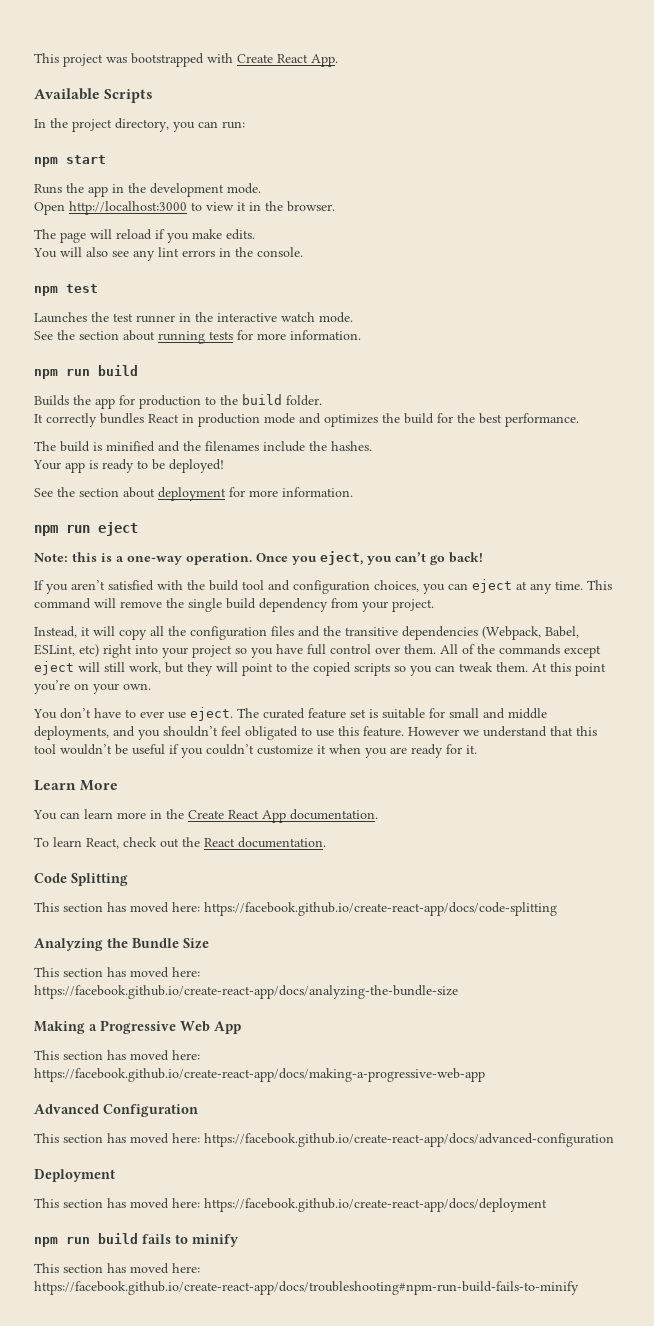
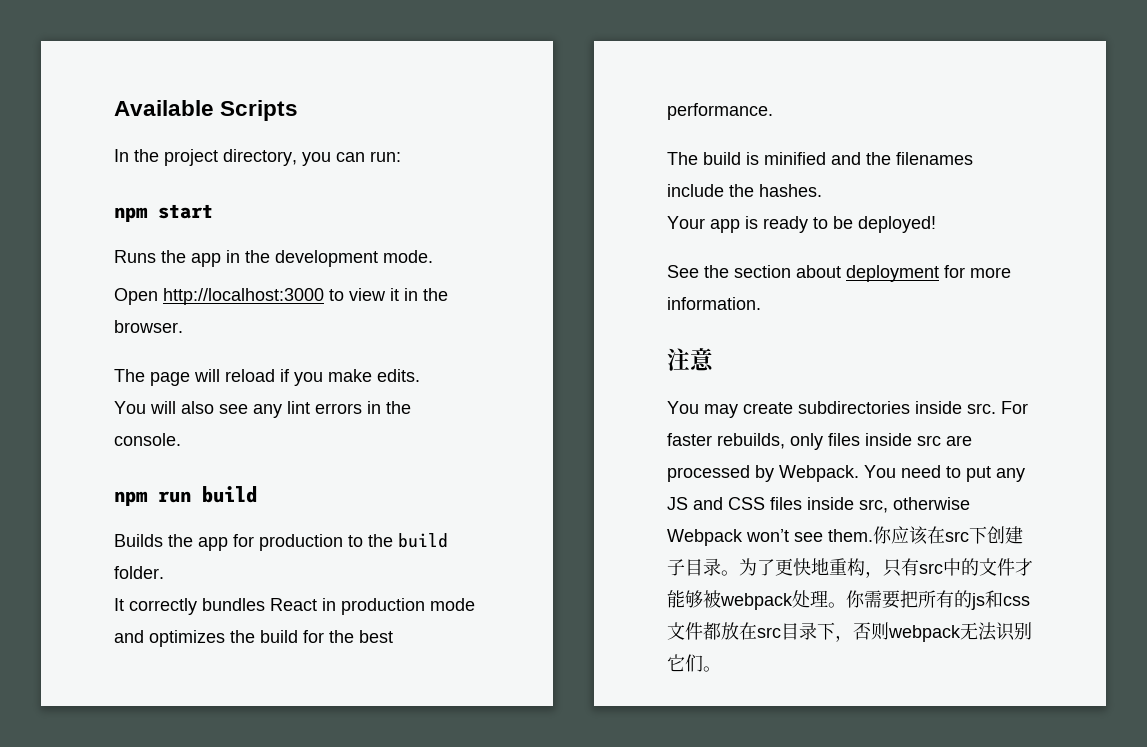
[34,53,338,67] This project was bootstrapped with Create React App. // -> (114, 108) none
[34,284,98,296] [34,312,353,323] [34,330,361,344] // npm test // Launches the test runner in the interactive watch mode. // See the section about running tests for more information. -> (181, 439) none
[34,522,138,536] [34,551,483,565] [34,579,612,594] [34,598,434,612] [34,626,579,640] [34,644,601,658] [34,661,606,676] [34,680,151,694] [33,707,547,721] [34,726,597,740] [34,744,477,758] [34,780,119,791] [33,809,378,823] [34,837,326,849] [34,873,128,886] [34,902,557,916] [34,938,209,951] [34,967,200,978] [34,985,458,999] [34,1020,241,1034] [34,1050,200,1061] [34,1068,485,1082] [34,1104,198,1117] [34,1133,614,1147] [34,1169,115,1182] [34,1198,547,1212] [34,1233,239,1247] [34,1263,200,1274] [34,1281,579,1295] npm run eject // Note: this is a one-way operation. Once you eject, you can’t go back! // If you aren’t satisfied with the build tool and configuration choices, you can eject at any time. This command will remove the single build dependency from your project. // Instead, it will copy all the configuration files and the transitive dependencies (Webpack, Babel, ESLint, etc) right into your project so you have full control over them. All of the commands except eject will still work, but they will point to the copied scripts so you can tweak them. At this point you’re on your own. // You don’t have to ever use eject. The curated feature set is suitable for small and middle deployments, and you shouldn’t feel obligated to use this feature. However we understand that this tool wouldn’t be useful if you couldn’t customize it when you are ready for it. // Learn More // You can learn more in the Create React App documentation. // To learn React, check out the React documentation. // Code Splitting // This section has moved here: https://facebook.github.io/create-react-app/docs/code-splitting // Analyzing the Bundle Size // This section has moved here: https://facebook.github.io/create-react-app/docs/analyzing-the-bundle-size // Making a Progressive Web App // This section has moved here: https://facebook.github.io/create-react-app/docs/making-a-progressive-web-app // Advanced Configuration // This section has moved here: https://facebook.github.io/create-react-app/docs/advanced-configuration // Deployment // This section has moved here: https://facebook.github.io/create-react-app/docs/deployment // npm run build fails to minify // This section has moved here: https://facebook.github.io/create-react-app/docs/troubleshooting#npm-run-build-fails-to-minify -> [667,348,714,371] [667,401,1028,418] [667,433,972,450] [667,465,1025,482] [667,497,970,513] [667,526,1023,546] [667,558,1033,578] [667,590,1030,610] [667,622,1032,642] [667,654,721,672] 注意 // You may create subdirectories inside src. For faster rebuilds, only files inside src are processed by Webpack. You need to put any JS and CSS files inside src, otherwise Webpack won’t see them.你应该在src下创建子目录。为了更快地重构，只有src中的文件才能够被webpack处理。你需要把所有的js和css文件都放在src目录下，否则webpack无法识别它们。

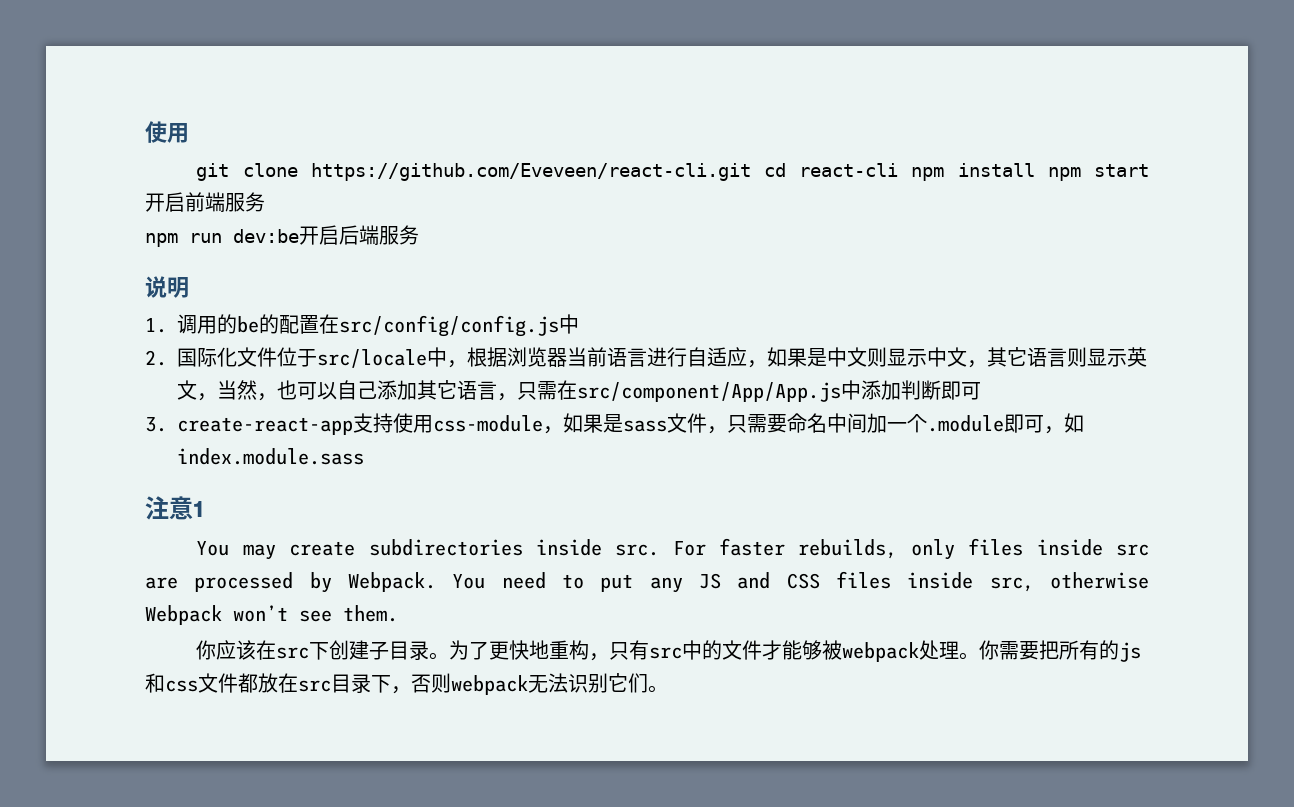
[114,100,299,121] [114,149,401,166] [114,204,213,222] [114,250,433,267] [114,288,448,305] [114,320,183,333] [114,369,420,386] [114,401,411,418] [114,433,181,446] [114,486,257,506] [114,533,448,551] [114,566,164,579] [114,598,475,615] [114,630,393,647] [667,103,773,120] [667,152,973,165] [667,184,822,197] [667,216,936,233] [667,265,1011,282] [667,297,761,310] Available Scripts // In the project directory, you can run: // npm start // Runs the app in the development mode. // Open http://localhost:3000 to view it in the browser. // The page will reload if you make edits. // You will also see any lint errors in the console. // npm run build // Builds the app for production to the build folder. // It correctly bundles React in production mode and optimizes the build for the best performance. // The build is minified and the filenames include the hashes. // Your app is ready to be deployed! // See the section about deployment for more information. -> [145,121,189,143] [196,163,1149,181] [145,192,265,212] [145,225,419,247] [145,276,189,298] [145,314,579,337] [145,347,1147,368] [177,380,981,402] [145,413,1084,435] [177,448,364,465] 使用 // git clone https://github.com/Eveveen/react-cli.git cd react-cli npm install npm start开启前端服务 // npm run dev:be开启后端服务 // 说明 // 1.调用的be的配置在src/config/config.js中 // 2.国际化文件位于src/locale中，根据浏览器当前语言进行自适应，如果是中文则显示中文，其它语言则显示英文，当然，也可以自己添加其它语言，只需在src/component/App/App.js中添加判断即可 // 3. create-react-app支持使用css-module，如果是sass文件，只需要命名中间加一个.module即可，如index.module.sass
(714, 359) none -> [193,501,204,517] 1
(873, 535) none -> (398, 613) //

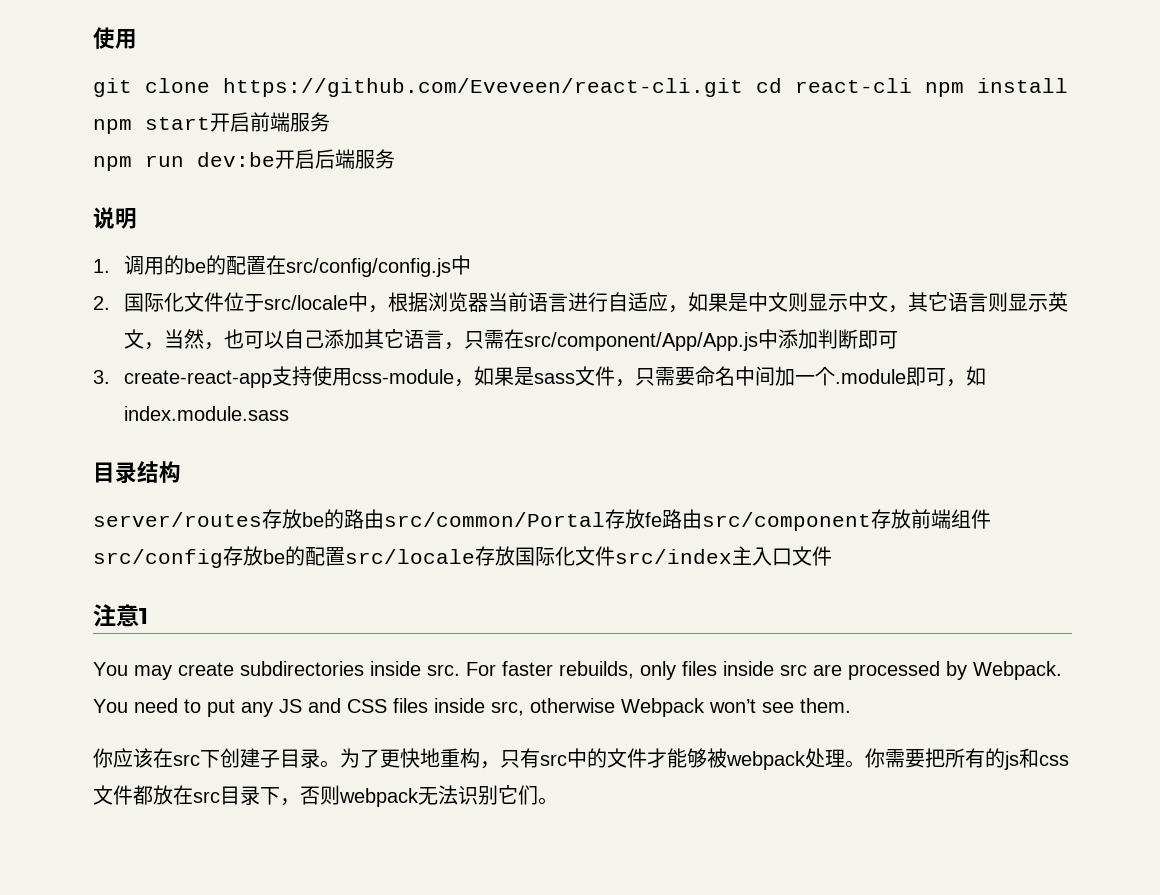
(364, 456) none -> [93,461,181,484] [93,509,991,531] [93,546,832,568] // 目录结构 // server/routes存放be的路由src/common/Portal存放fe路由src/component存放前端组件src/config存放be的配置src/locale存放国际化文件src/index主入口文件

